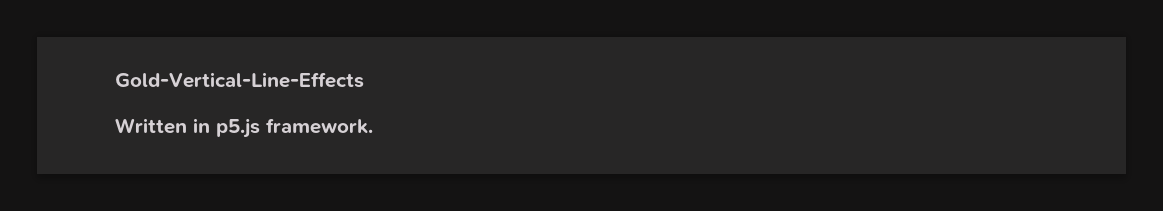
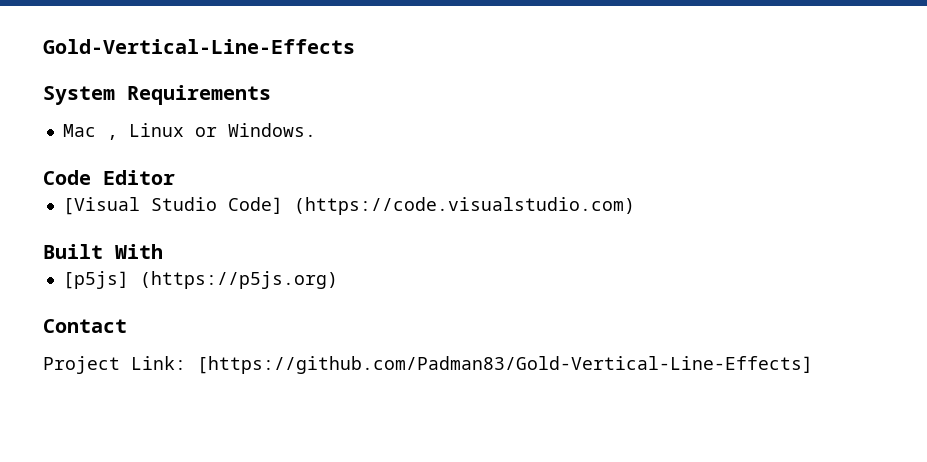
[115,118,373,138] Written in p5.js framework. -> [43,85,271,105] [62,123,316,140] [43,170,175,185] [62,197,635,215] [43,244,163,259] [62,271,338,289] [43,319,127,333] [43,356,813,374] System Requirements // Mac , Linux or Windows. // Code Editor // [Visual Studio Code] (https://code.visualstudio.com) // Built With // [p5js] (https://p5js.org) // Contact // Project Link: [https://github.com/Padman83/Gold-Vertical-Line-Effects]

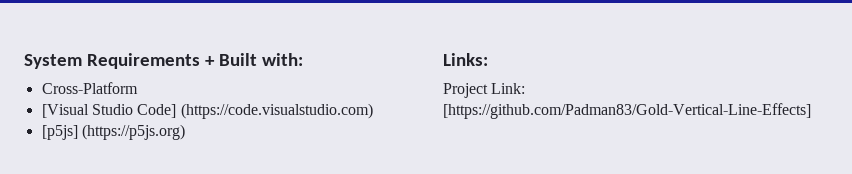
[43,39,355,54] Gold-Vertical-Line-Effects // -> (24, 61) none
[62,123,316,140] [43,170,175,185] // Mac , Linux or Windows. // Code Editor -> [204,53,303,66] [41,82,138,94] + Built with: // Cross-Platform
[43,244,163,259] // Built With -> (373, 111) none
[43,319,127,333] Contact -> [443,53,488,66] Links:

